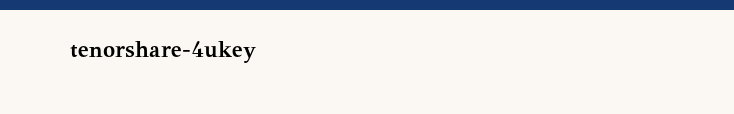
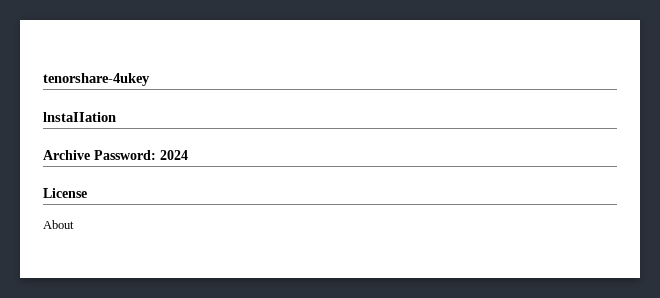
(256, 52) none -> [43,112,116,122] [43,150,188,160] [43,188,87,198] [43,220,74,229] // lnstаIIаtiоn // Archive Password: 2024 // License // About

